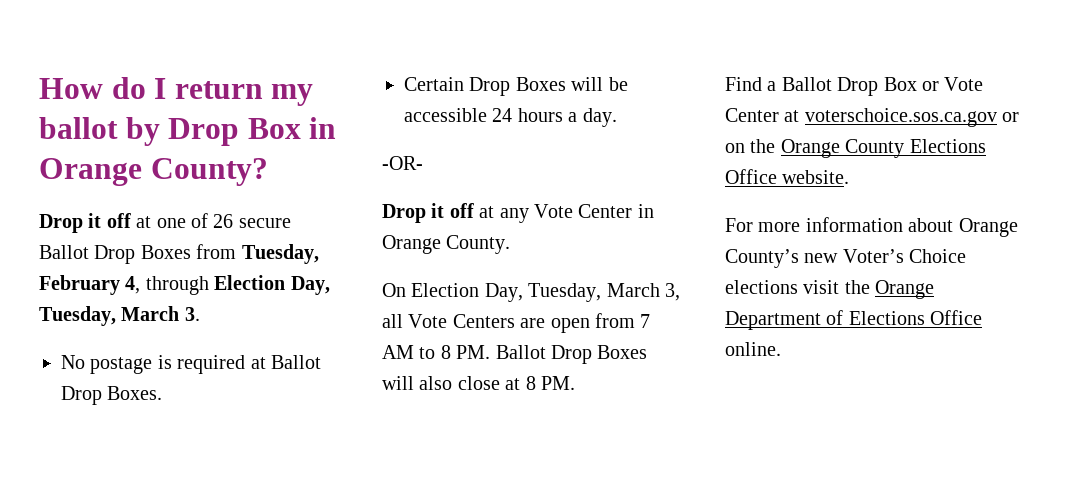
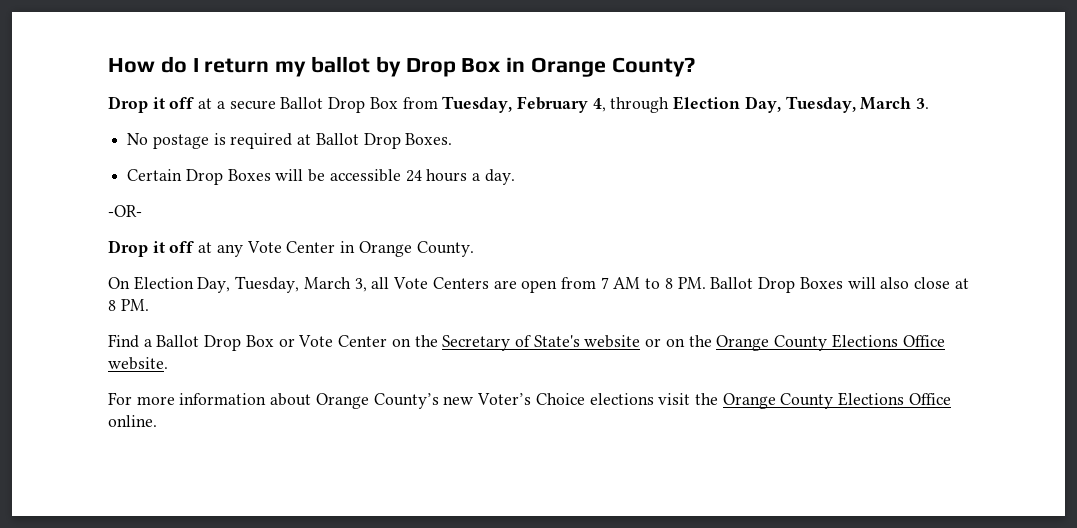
[156,213,234,228] one of 26 -> [216,101,225,109] a
[140,245,191,259] Boxes -> [369,97,398,109] Box
[784,108,997,127] at voterschoice.sos.ca.gov -> [391,335,641,351] on the Secretary of State's website
[725,310,844,330] Department of -> [780,393,834,409] County

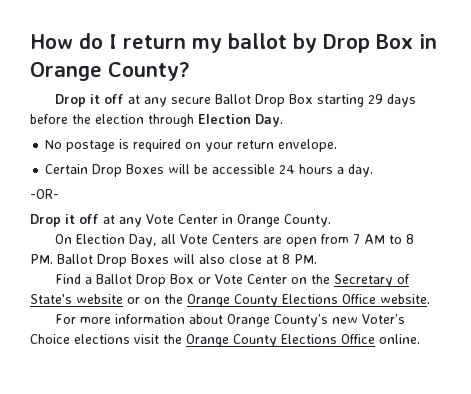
[216,101,225,109] a -> [144,97,168,107] any
[402,96,930,113] from Tuesday, February 4, through Election Day, Tuesday, March 3. -> [317,94,417,107] [30,114,283,127] starting 29 days before the election through Election Day.
[297,133,453,149] at Ballot Drop Boxes. -> [185,139,338,152] on your return envelope.
[235,276,367,293] Tuesday, March 3, -> (158, 240) none

